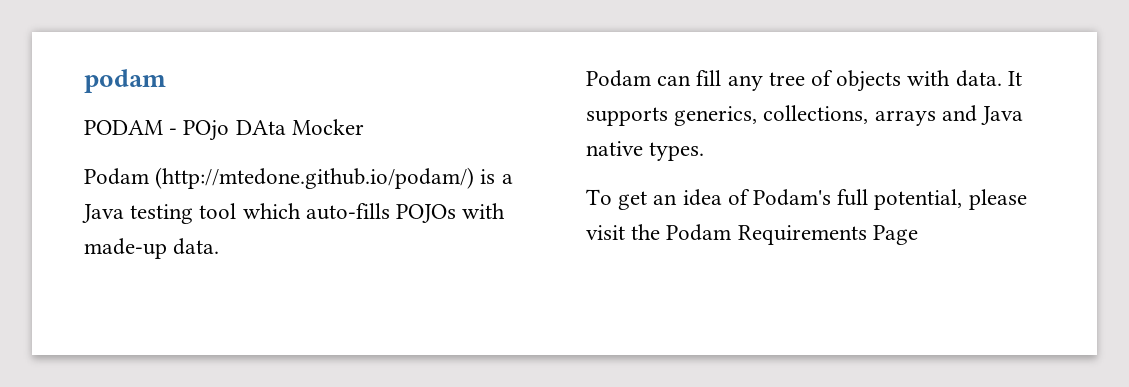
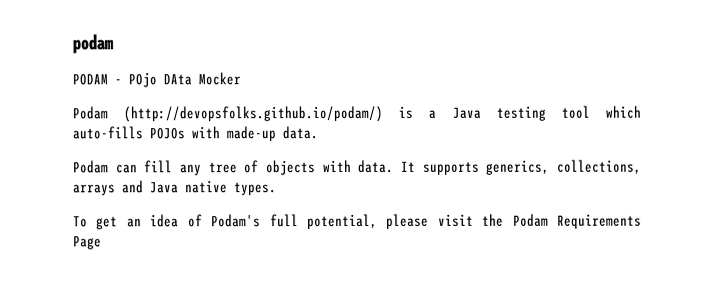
[155,167,475,189] (http://mtedone.github.io/podam/) -> [123,105,384,123] (http://devopsfolks.github.io/podam/)

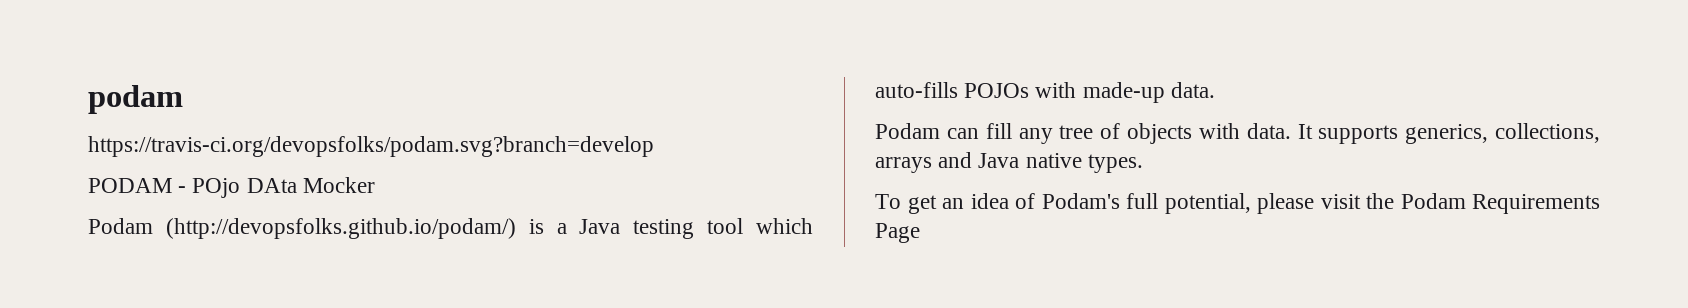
(114, 44) none -> [88,136,654,157] // https://travis-ci.org/devopsfolks/podam.svg?branch=develop

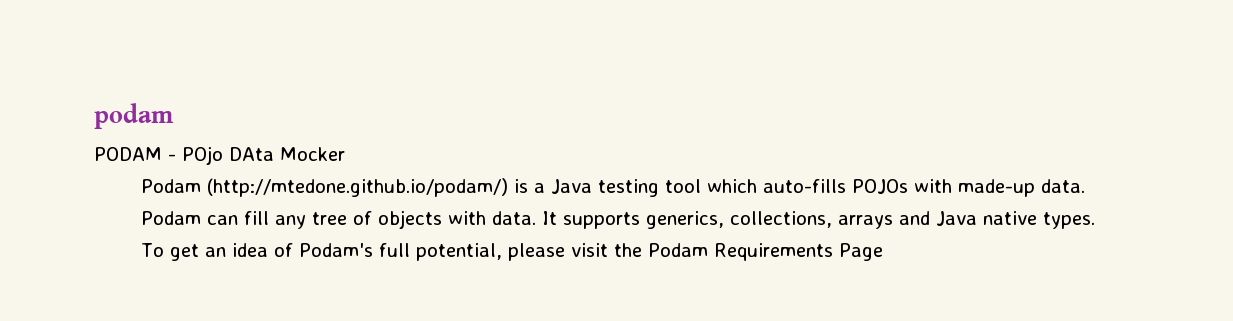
[88,136,654,157] // https://travis-ci.org/devopsfolks/podam.svg?branch=develop -> (174, 116) none
[165,218,516,239] (http://devopsfolks.github.io/podam/) -> [206,178,508,197] (http://mtedone.github.io/podam/)

